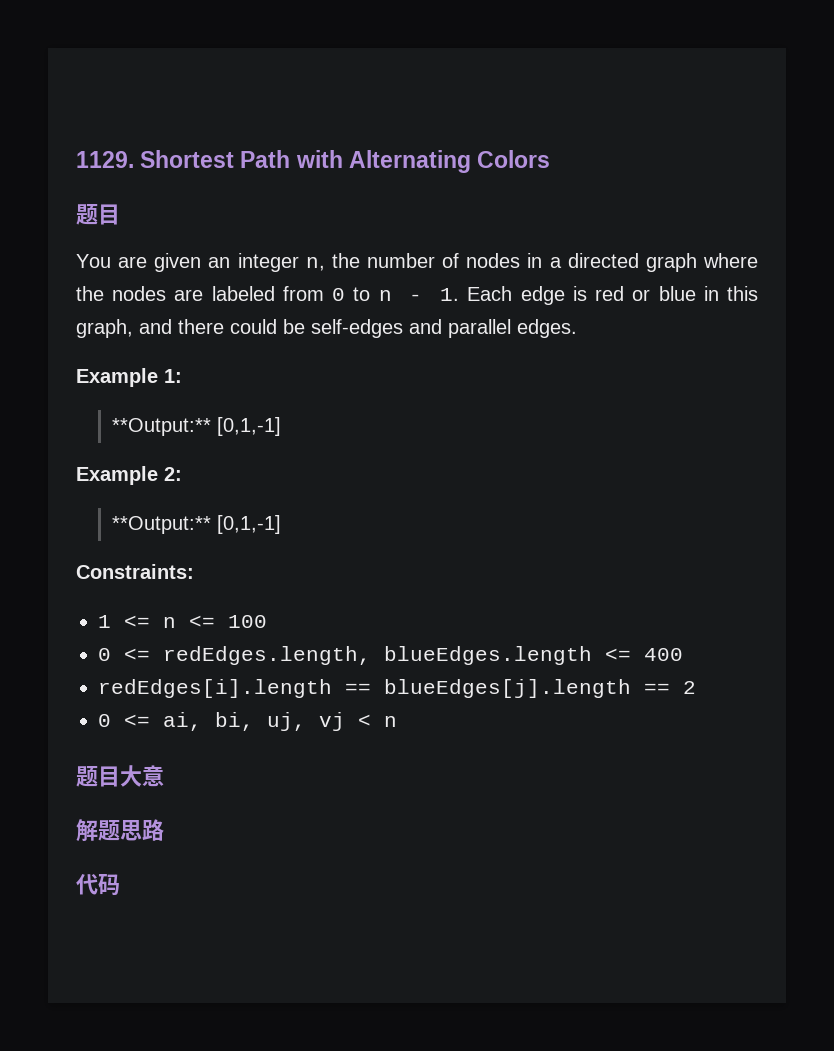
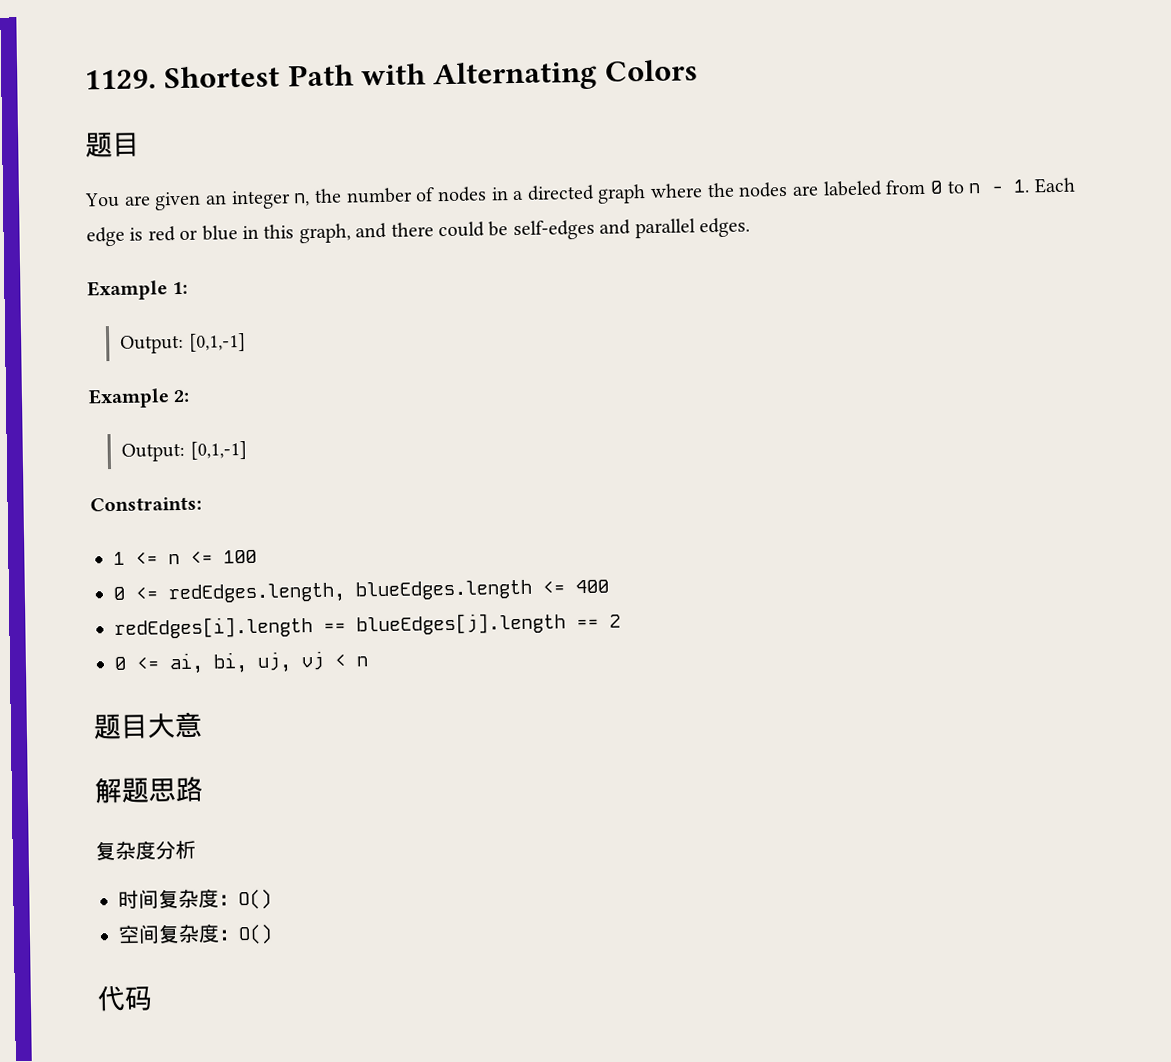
[111,418,211,436] **Output:** -> [120,334,185,354] Output:
[111,516,211,534] **Output:** -> [121,442,186,462] Output:
(164, 830) none -> [95,839,196,861] [118,888,272,910] [118,923,273,945] // 复杂度分析 // 时间复杂度：O() // 空间复杂度：O()

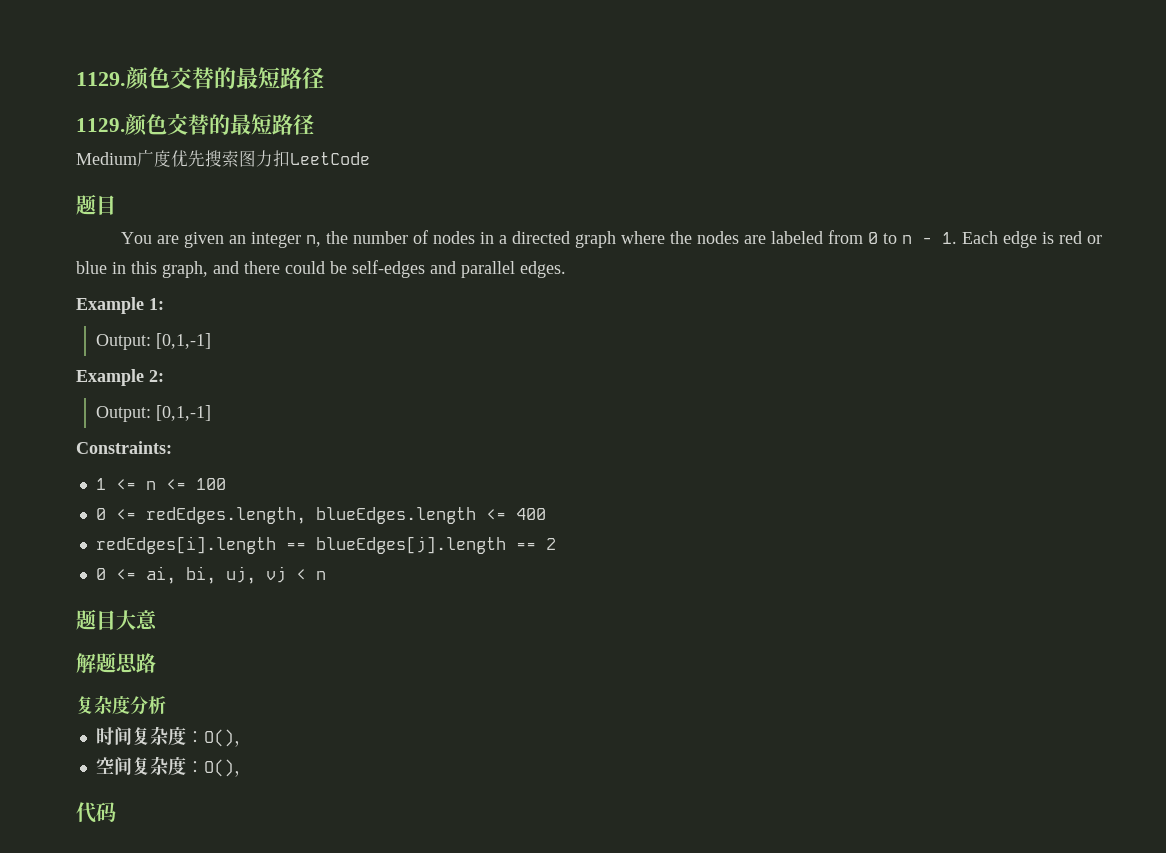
[84,59,698,92] 1129. Shortest Path with Alternating Colors -> [76,67,324,90] [76,113,314,136] [76,150,370,167] 1129.颜色交替的最短路径 // 1129.颜色交替的最短路径 // Medium广度优先搜索图力扣LeetCode
(272, 899) none -> [233,740,252,747] ，
(273, 934) none -> [233,770,252,777] ，

